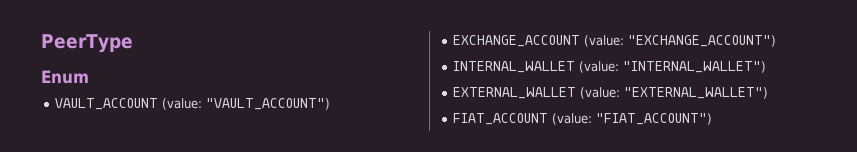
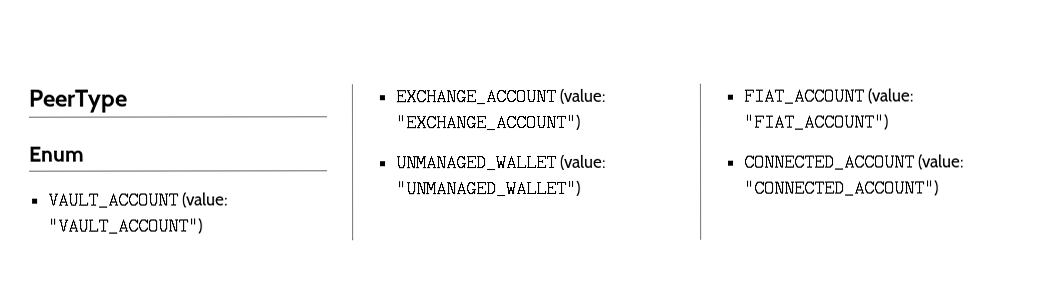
[453,61,767,73] [453,87,769,99] INTERNAL_WALLET (value: "INTERNAL_WALLET") // EXTERNAL_WALLET (value: "EXTERNAL_WALLET") -> [395,153,607,173] [395,179,581,199] UNMANAGED_WALLET (value: "UNMANAGED_WALLET")
(713, 119) none -> [743,153,965,172] [743,179,939,198] // CONNECTED_ACCOUNT (value: "CONNECTED_ACCOUNT")

